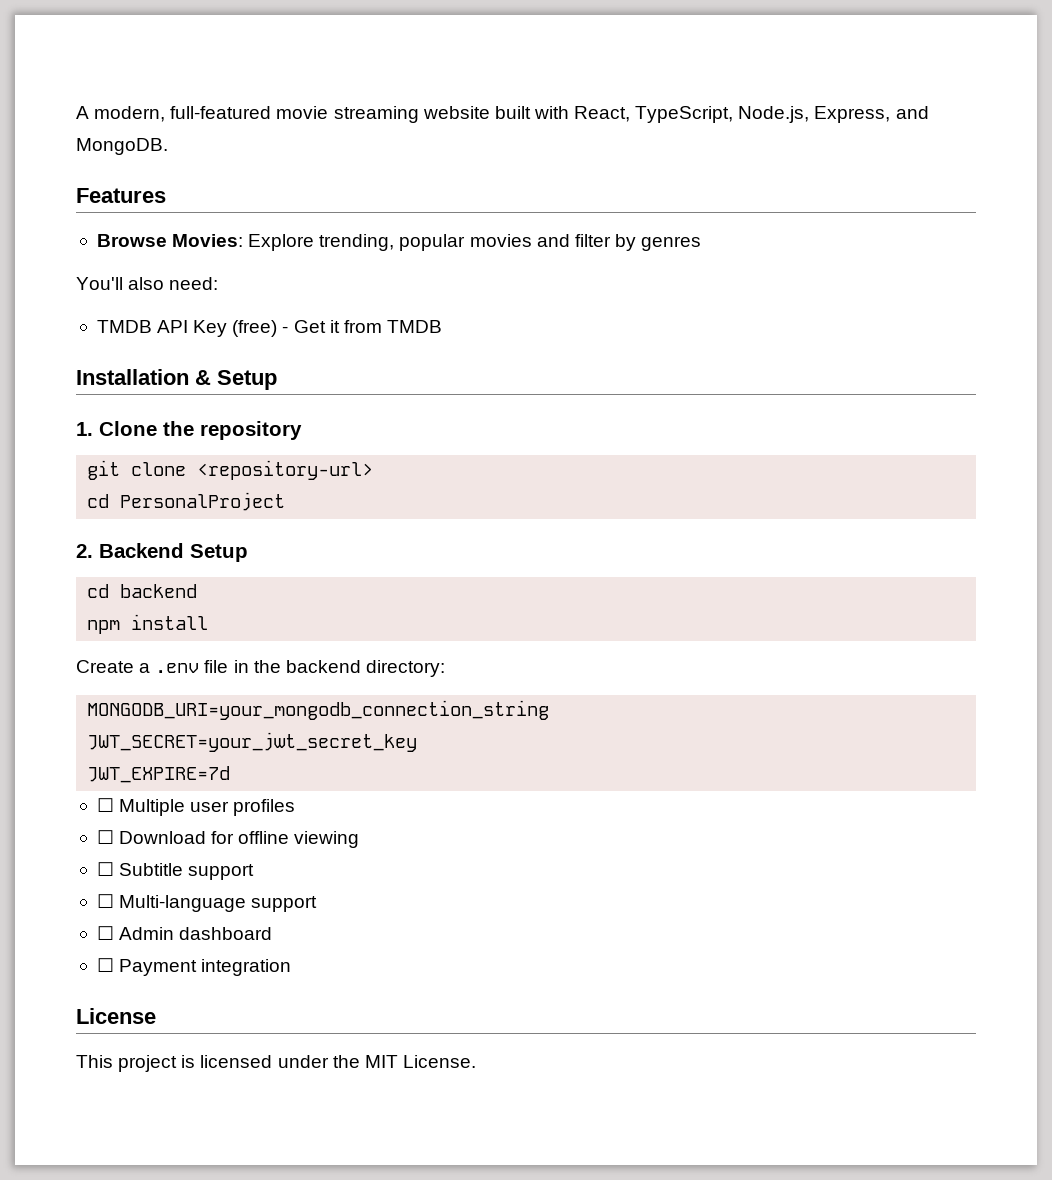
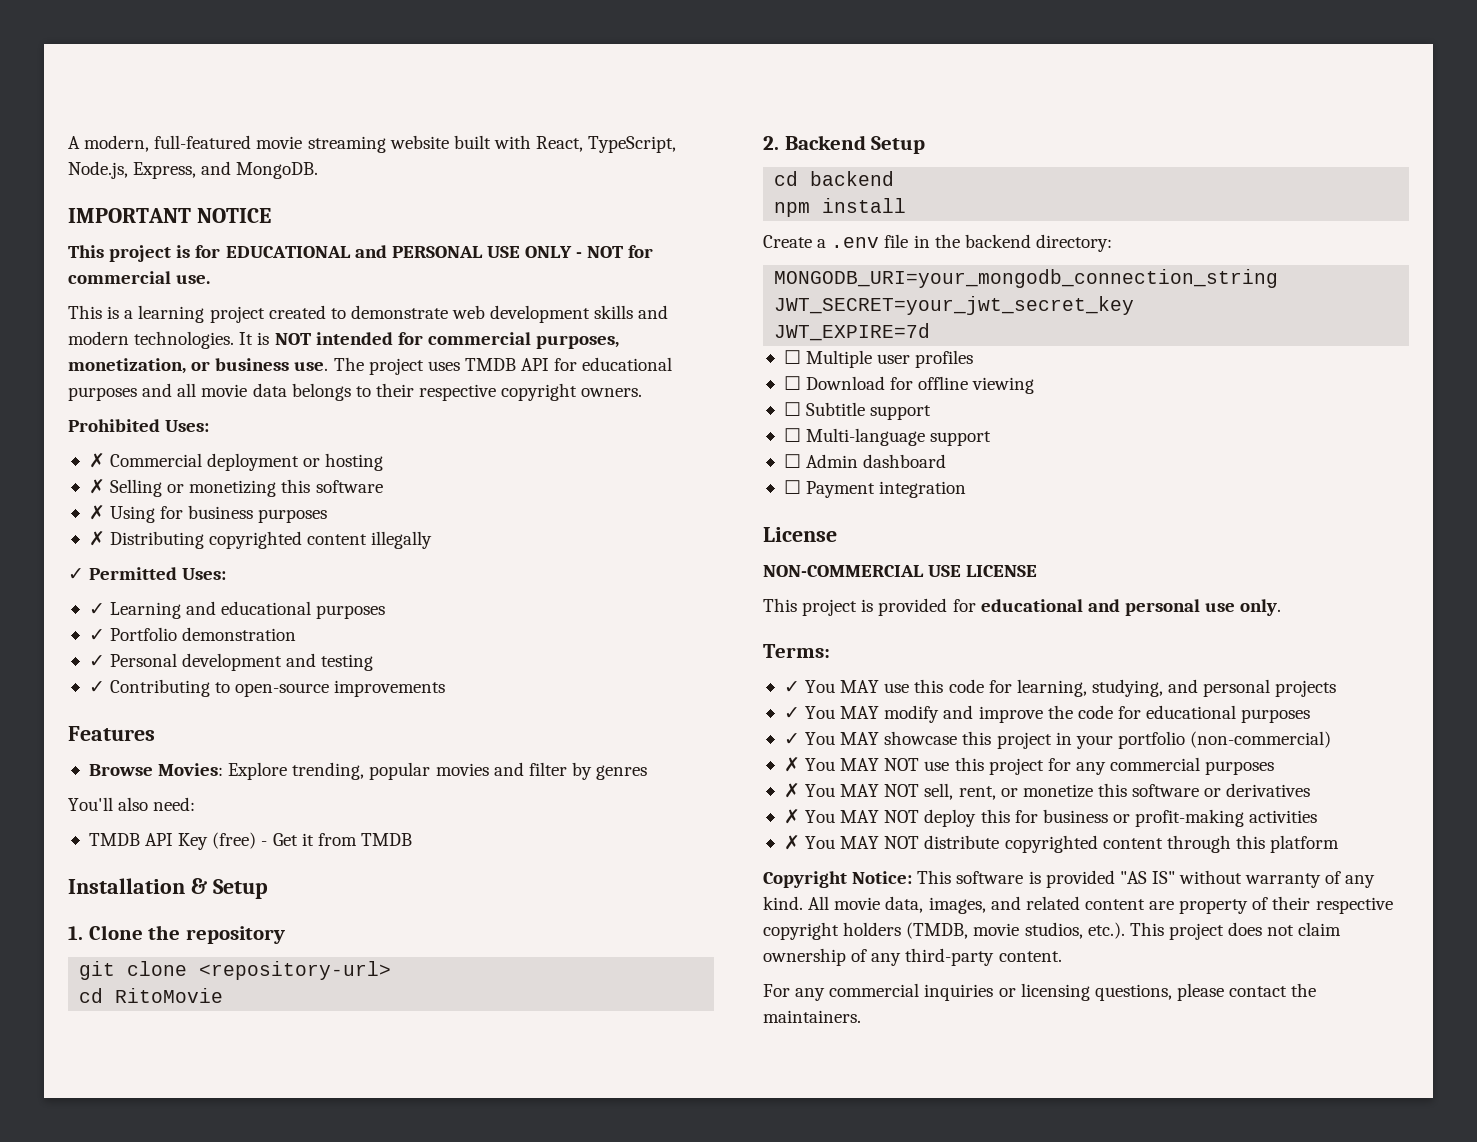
(168, 146) none -> [68,208,271,223] [68,245,654,262] [68,271,211,284] [68,305,669,323] [68,331,620,349] [68,357,673,375] [68,383,643,401] [68,419,210,432] [88,453,384,471] [88,479,383,497] [88,505,328,523] [88,531,433,549] [68,567,227,580] [88,601,386,619] [88,627,297,641] [88,653,374,671] [88,679,446,697] // IMPORTANT NOTICE // This project is for EDUCATIONAL and PERSONAL USE ONLY - NOT for commercial use. // This is a learning project created to demonstrate web development skills and modern technologies. It is NOT intended for commercial purposes, monetization, or business use. The project uses TMDB API for educational purposes and all movie data belongs to their respective copyright owners. // Prohibited Uses: // ✗ Commercial deployment or hosting // ✗ Selling or monetizing this software // ✗ Using for business purposes // ✗ Distributing copyrighted content illegally // ✓ Permitted Uses: // ✓ Learning and educational purposes // ✓ Portfolio demonstration // ✓ Personal development and testing // ✓ Contributing to open-source improvements
[120,492,286,511] PersonalProject -> [115,988,224,1003] RitoMovie
[76,1055,476,1072] // This project is licensed under the MIT License. -> [763,565,1038,577] [763,598,1282,616] [763,644,830,658] [783,679,1337,697] [783,705,1311,723] [783,731,1332,749] [783,757,1275,775] [783,783,1311,800] [783,809,1318,827] [783,835,1340,853] [763,870,1376,888] [763,896,1393,914] [763,922,1342,940] [763,948,1062,966] [763,983,1317,1001] [763,1010,861,1023] // NON-COMMERCIAL USE LICENSE // This project is provided for educational and personal use only. // Terms: // ✓ You MAY use this code for learning, studying, and personal projects // ✓ You MAY modify and improve the code for educational purposes // ✓ You MAY showcase this project in your portfolio (non-commercial) // ✗ You MAY NOT use this project for any commercial purposes // ✗ You MAY NOT sell, rent, or monetize this software or derivatives // ✗ You MAY NOT deploy this for business or profit-making activities // ✗ You MAY NOT distribute copyrighted content through this platform // Copyright Notice: This software is provided "AS IS" without warranty of any kind. All movie data, images, and related content are property of their respective copyright holders (TMDB, movie studios, etc.). This project does not claim ownership of any third-party content. // For any commercial inquiries or licensing questions, please contact the maintainers.

